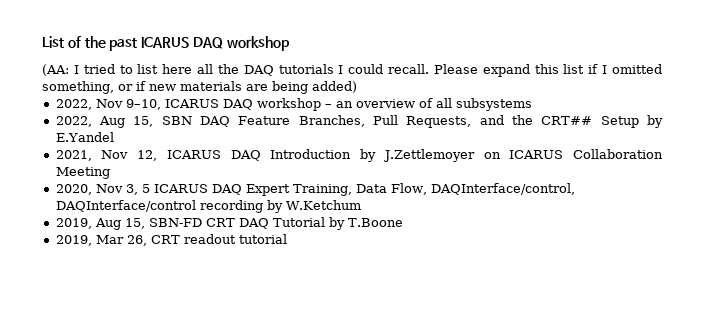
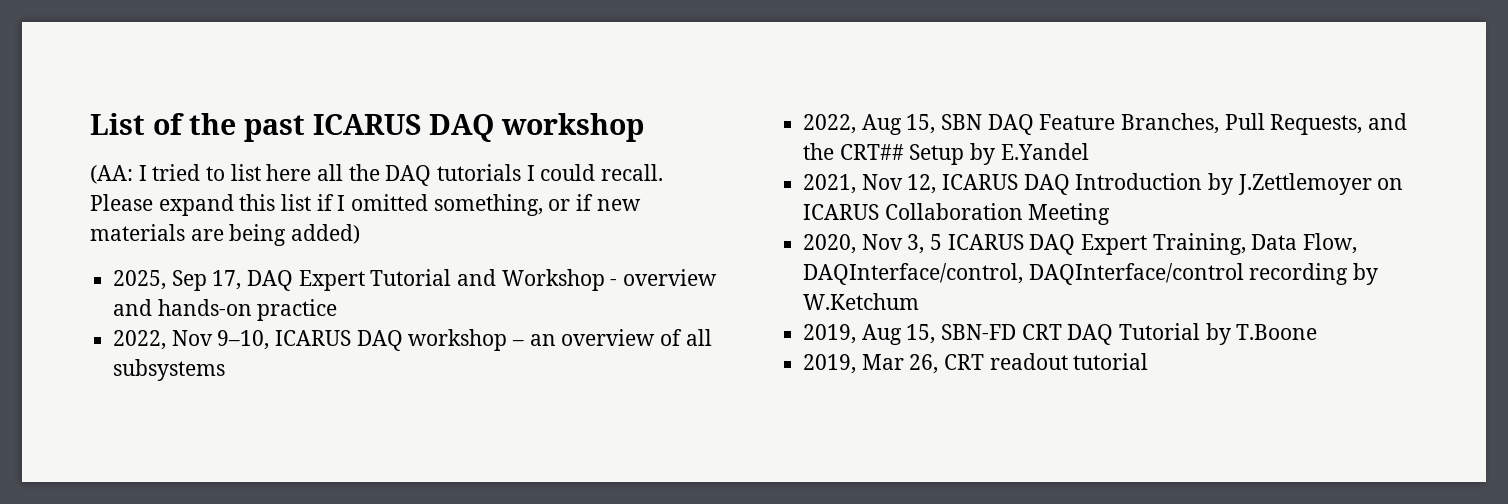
(357, 87) none -> [113,269,718,291] [113,299,338,321] // 2025, Sep 17, DAQ Expert Tutorial and Workshop - overview and hands-on practice

